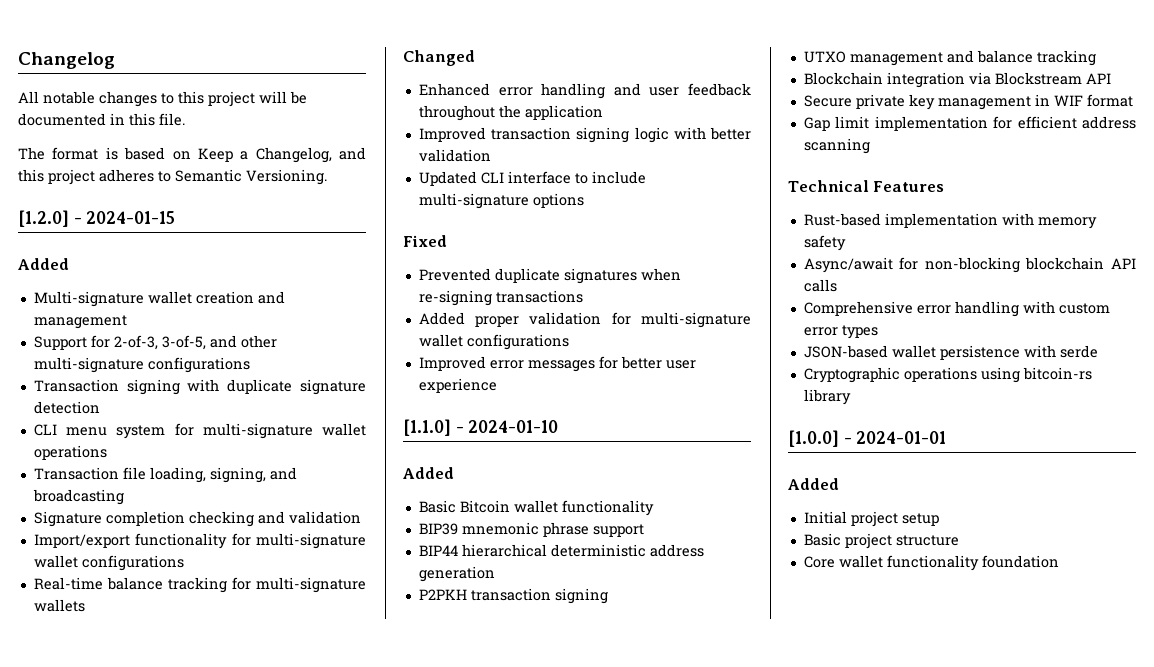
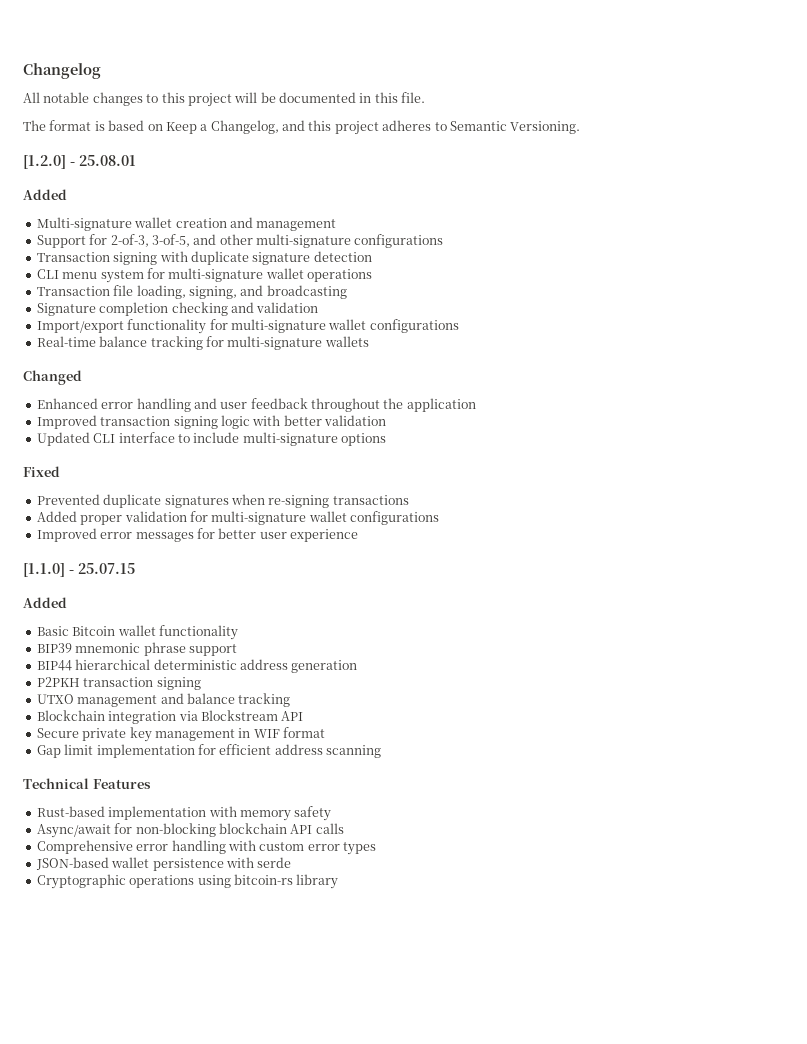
[86,211,176,224] 2024-01-15 -> [79,155,136,166] 25.08.01
[468,420,559,433] 2024-01-10 -> [78,563,135,574] 25.07.15
[788,430,947,447] [788,478,839,490] [803,511,939,527] [803,533,959,549] [803,555,1059,571] // [1.0.0] - 2024-01-01 // Added // Initial project setup // Basic project structure // Core wallet functionality foundation -> (339, 881) none

